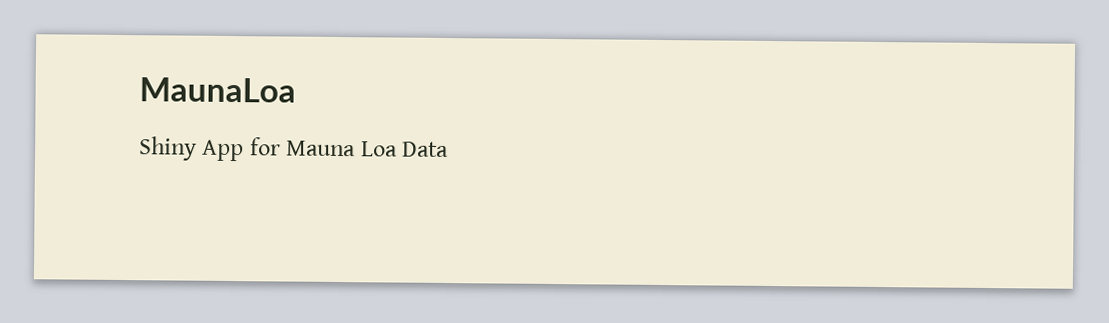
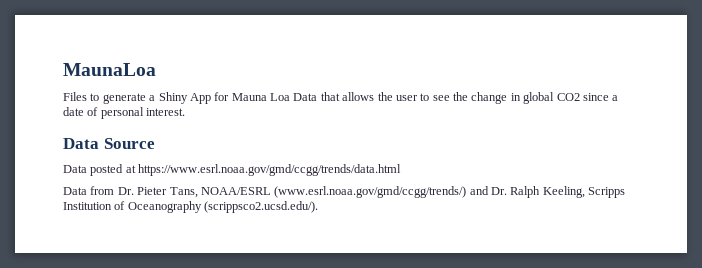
(296, 90) none -> [63,92,156,104] Files to generate a
(450, 149) none -> [320,92,619,104] [63,107,186,119] [63,138,155,149] [63,164,402,176] [63,186,626,198] [63,201,319,213] that allows the user to see the change in global CO2 since a date of personal interest. // Data Source // Data posted at https://www.esrl.noaa.gov/gmd/ccgg/trends/data.html // Data from Dr. Pieter Tans, NOAA/ESRL (www.esrl.noaa.gov/gmd/ccgg/trends/) and Dr. Ralph Keeling, Scripps Institution of Oceanography (scrippsco2.ucsd.edu/).

